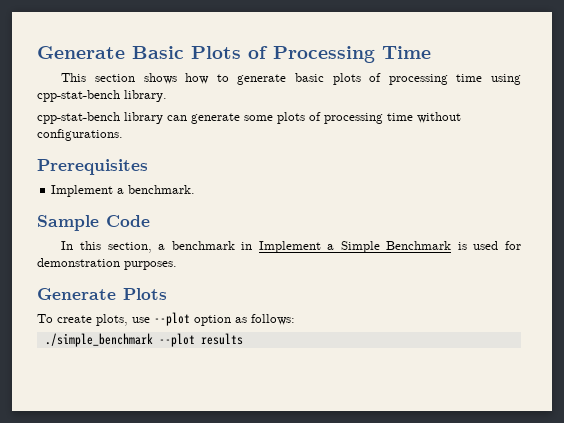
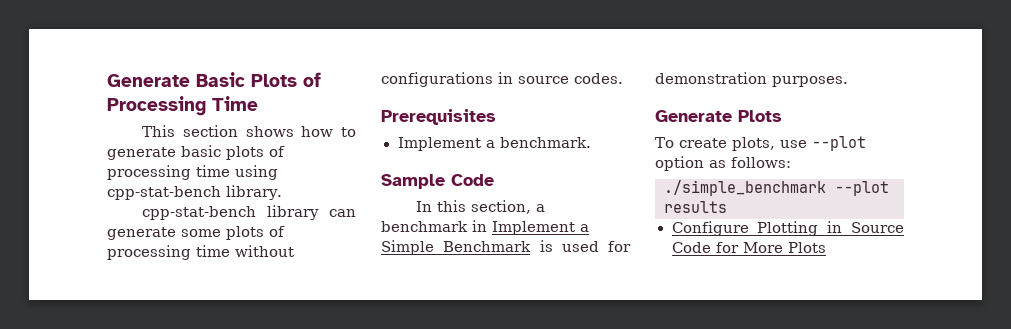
[37,129,123,141] configurations. -> [381,72,623,87] configurations in source codes.
(243, 339) none -> [671,221,904,236] [671,242,826,253] // Configure Plotting in Source Code for More Plots

